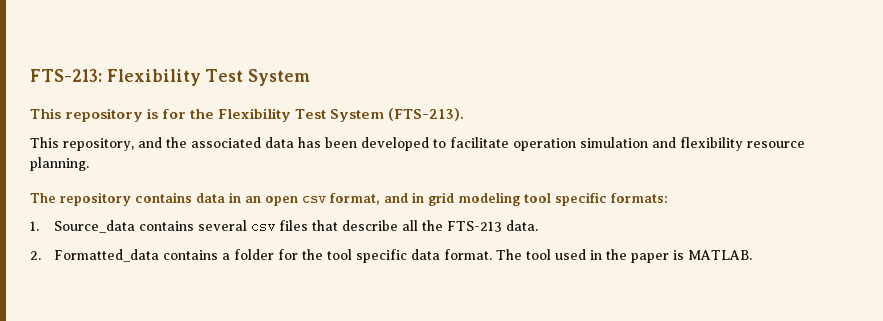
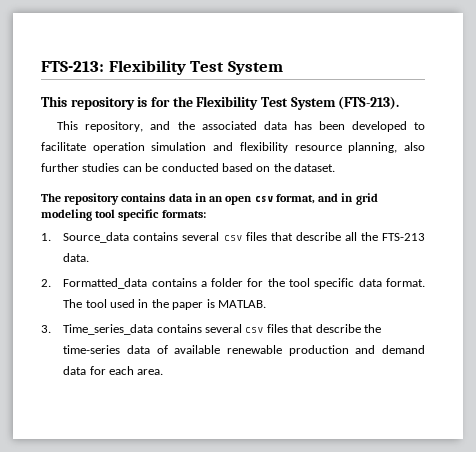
[30,157,89,171] planning. -> [348,142,426,153] [41,163,335,172] planning, also further studies can be conducted based on the dataset.
(752, 255) none -> [41,324,381,335] [63,345,425,356] [63,366,164,375] // 3. Time_series_data contains several csv files that describe the time-series data of available renewable production and demand data for each area.

